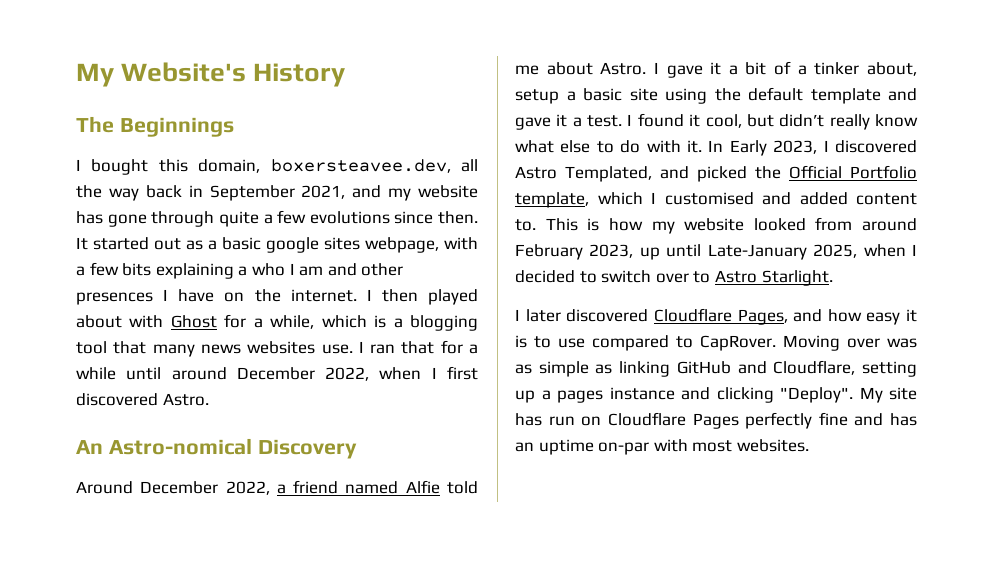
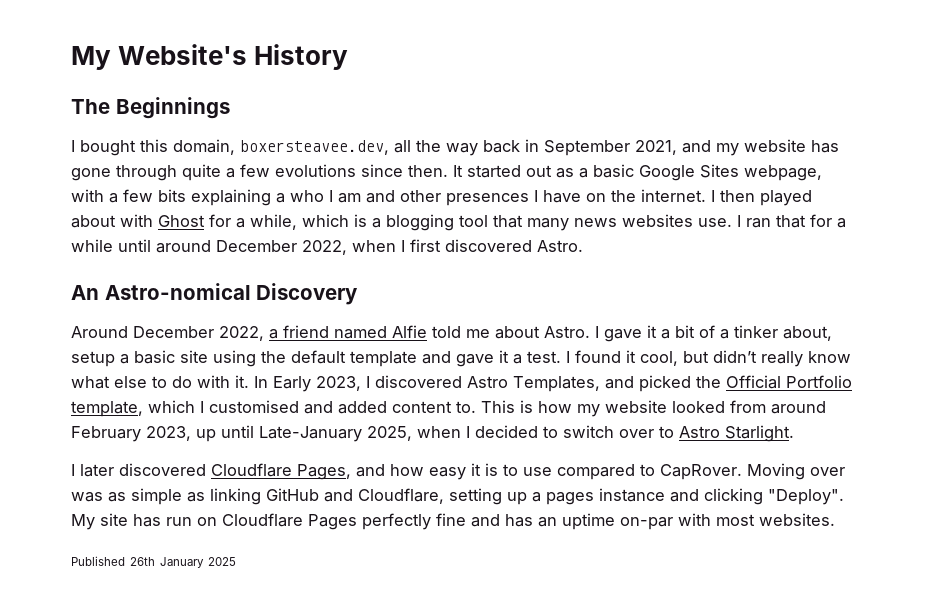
[266,237,360,253] google sites -> [639,164,739,181] Google Sites
[565,166,652,182] Templated, -> [513,376,600,392] Templates,
(809, 445) none -> [71,556,236,568] // Published 26th January 2025

